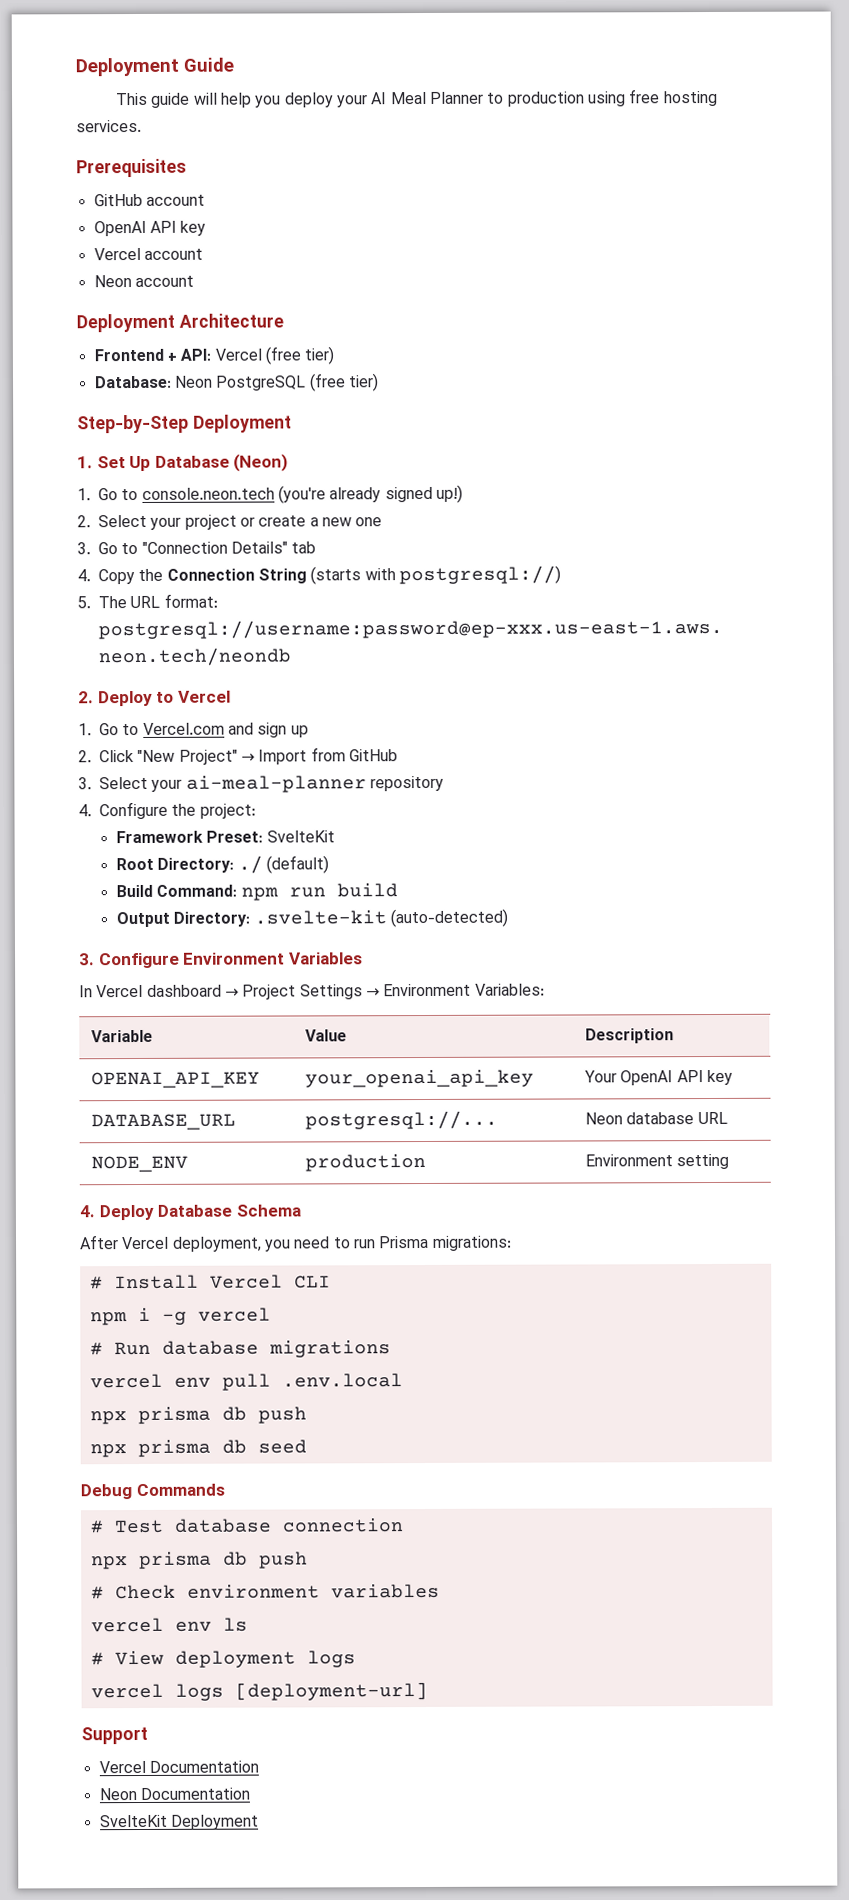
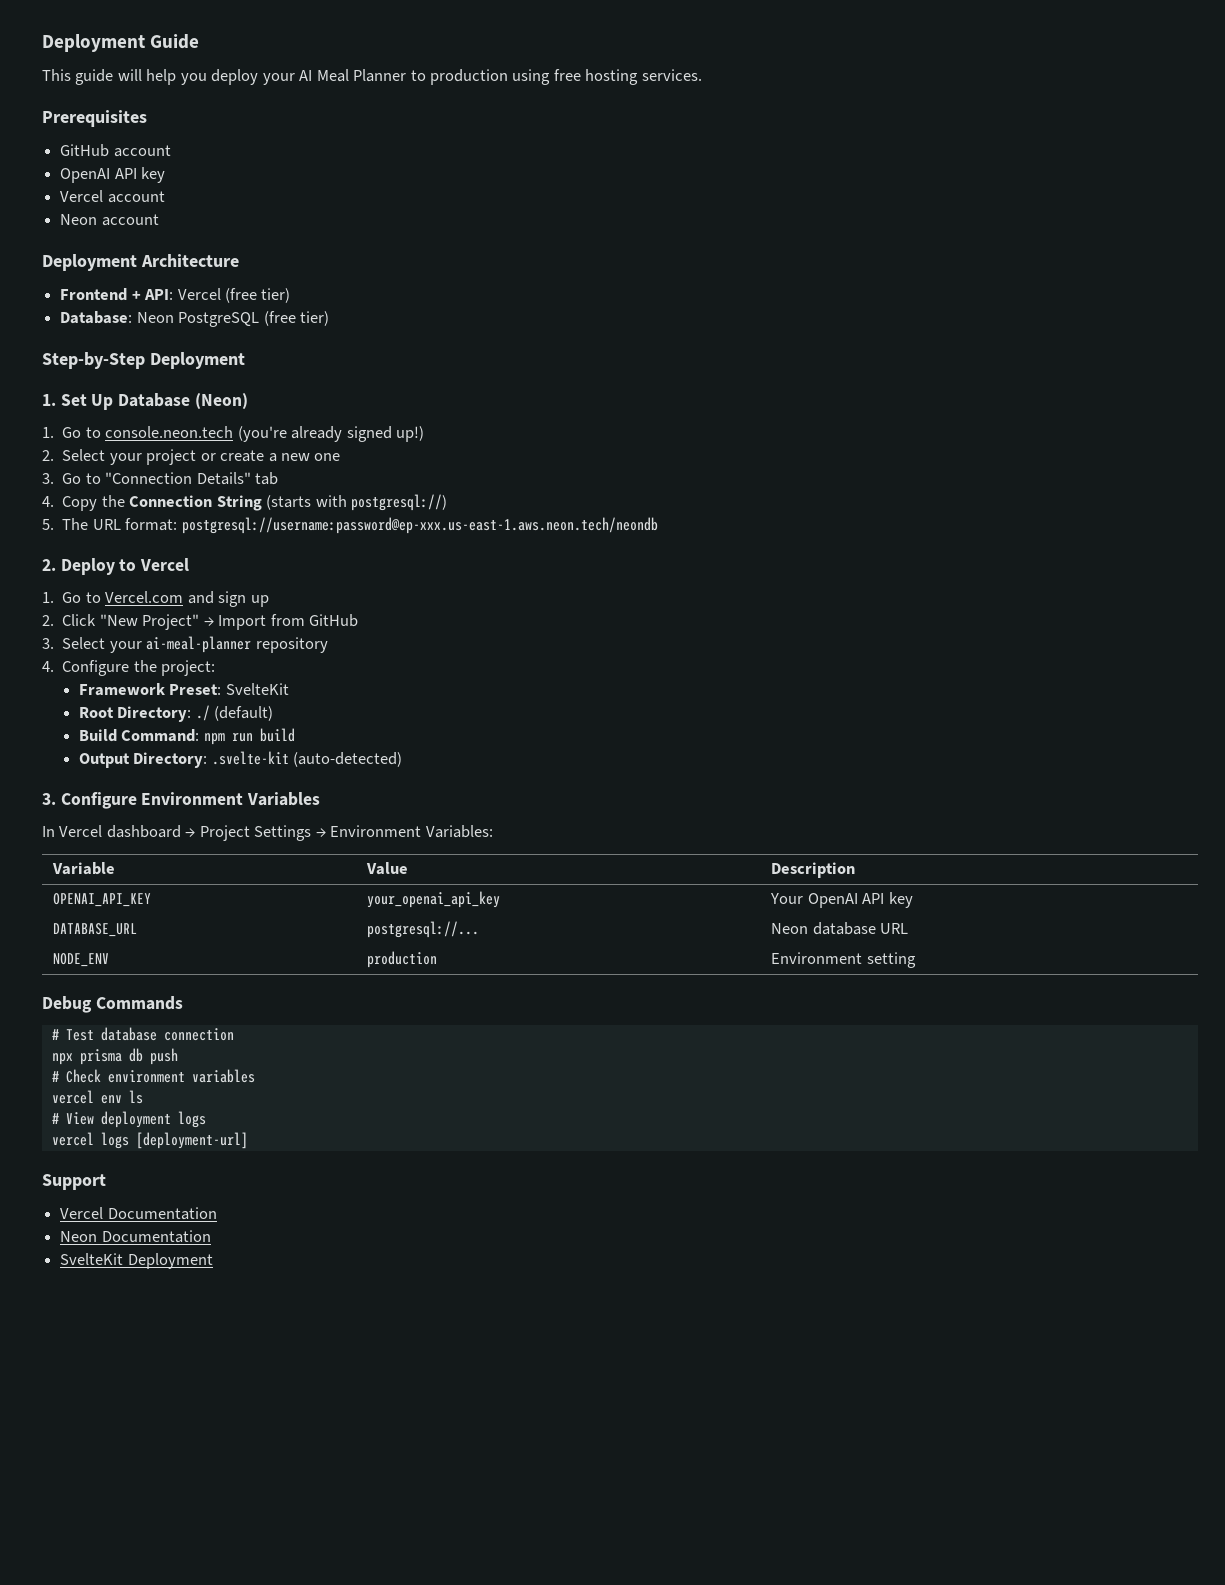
[79,1204,301,1221] [79,1235,512,1252] [89,1274,331,1290] [89,1307,271,1326] [89,1340,391,1358] [89,1373,403,1391] [89,1406,307,1425] [89,1439,307,1458] // 4. Deploy Database Schema // After Vercel deployment, you need to run Prisma migrations: // # Install Vercel CLI // npm i -g vercel // # Run database migrations // vercel env pull .env.local // npx prisma db push // npx prisma db seed -> (916, 960) none

